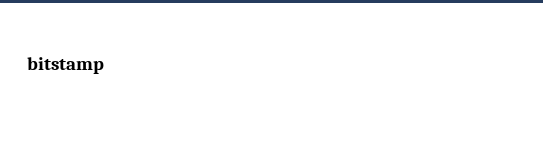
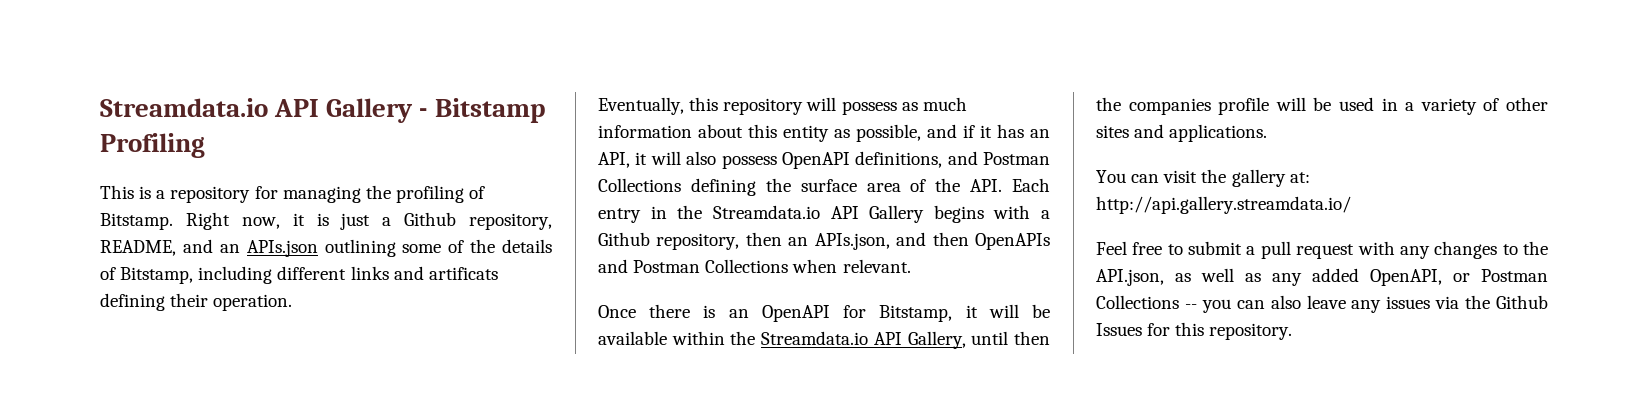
[27,57,104,74] bitstamp -> [100,98,545,123] [100,133,205,158] [100,185,486,203] [100,212,552,230] [100,239,552,257] [100,266,498,284] [100,293,293,311] [598,97,967,115] [598,124,1050,142] [598,151,1050,169] [598,178,1050,196] [598,205,1050,223] [598,232,1050,250] [598,259,911,273] [598,304,1050,322] [598,331,1050,349] [1096,97,1548,115] [1096,124,1268,142] [1096,169,1310,187] [1096,196,1351,214] [1096,241,1548,259] [1096,268,1548,286] [1096,295,1548,313] [1096,322,1293,340] Streamdata.io API Gallery - Bitstamp Profiling // This is a repository for managing the profiling of Bitstamp. Right now, it is just a Github repository, README, and an APIs.json outlining some of the details of Bitstamp, including different links and artificats defining their operation. // Eventually, this repository will possess as much information about this entity as possible, and if it has an API, it will also possess OpenAPI definitions, and Postman Collections defining the surface area of the API. Each entry in the Streamdata.io API Gallery begins with a Github repository, then an APIs.json, and then OpenAPIs and Postman Collections when relevant. // Once there is an OpenAPI for Bitstamp, it will be available within the Streamdata.io API Gallery, until then the companies profile will be used in a variety of other sites and applications. // You can visit the gallery at: http://api.gallery.streamdata.io/ // Feel free to submit a pull request with any changes to the API.json, as well as any added OpenAPI, or Postman Collections -- you can also leave any issues via the Github Issues for this repository.

